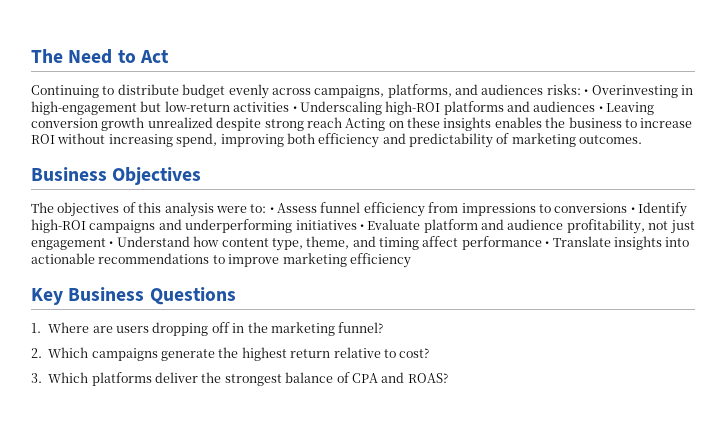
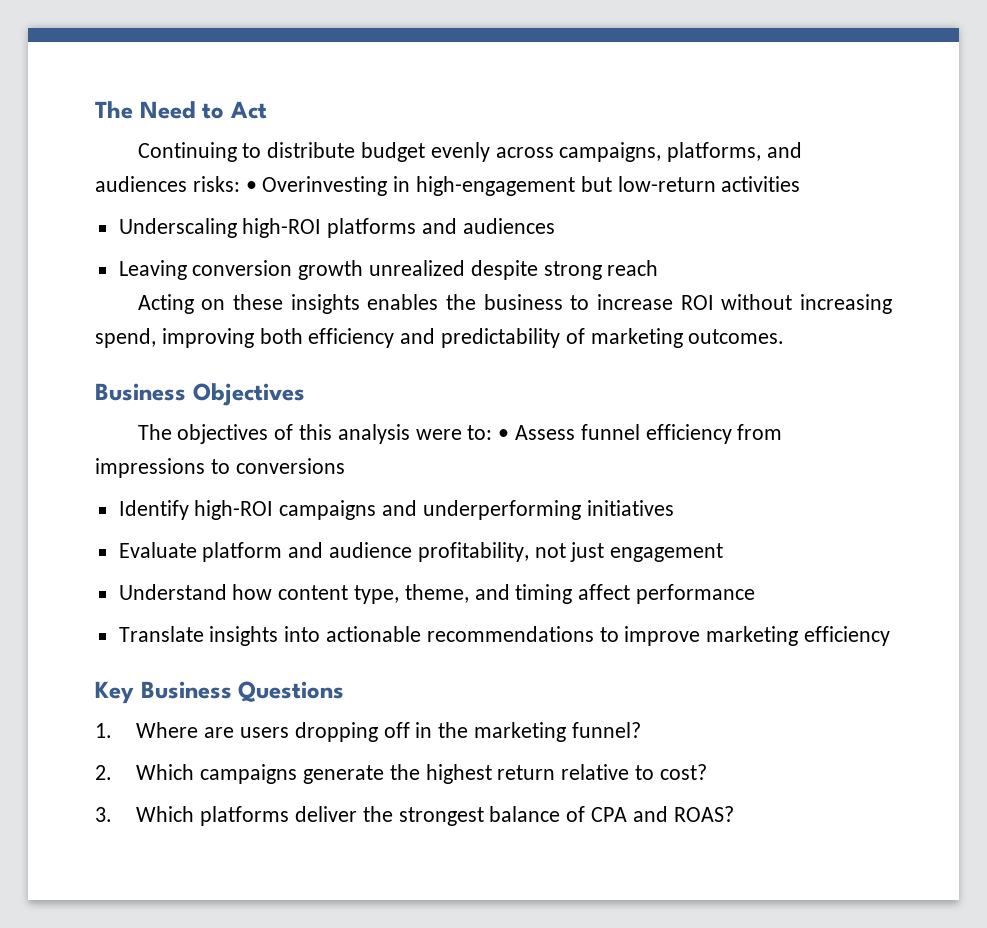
[292,106,297,112] • -> (801, 184) //
[598,106,603,112] • -> (555, 226) //
(342, 122) none -> (659, 268) //
[630,207,635,213] • -> (345, 466) //
[359,224,364,230] • -> (674, 508) //
[109,241,114,247] • -> (724, 552) //
[545,241,550,247] • -> (756, 594) //

